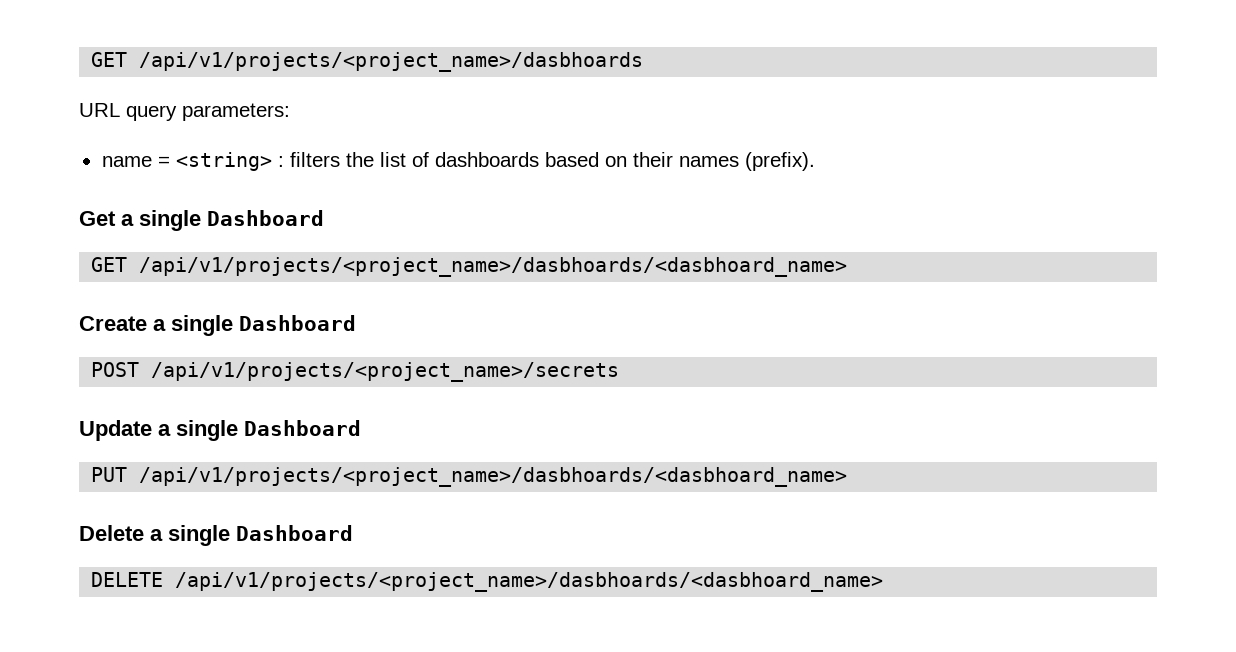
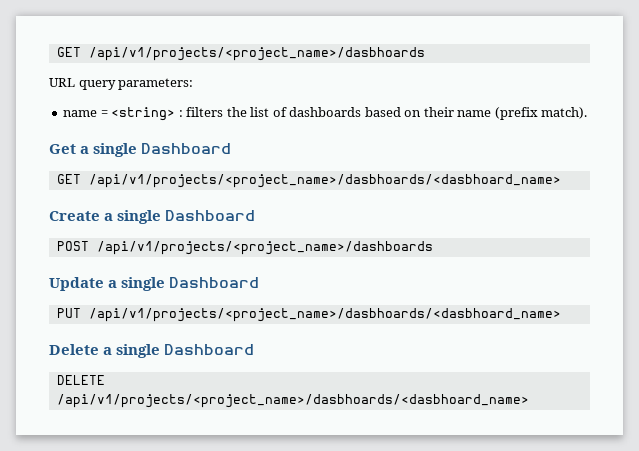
[678,152,815,171] names (prefix). -> [457,107,588,120] name (prefix match).
[151,362,620,382] /api/v1/projects/<project_name>/secrets -> [96,241,433,255] /api/v1/projects/<project_name>/dashboards

